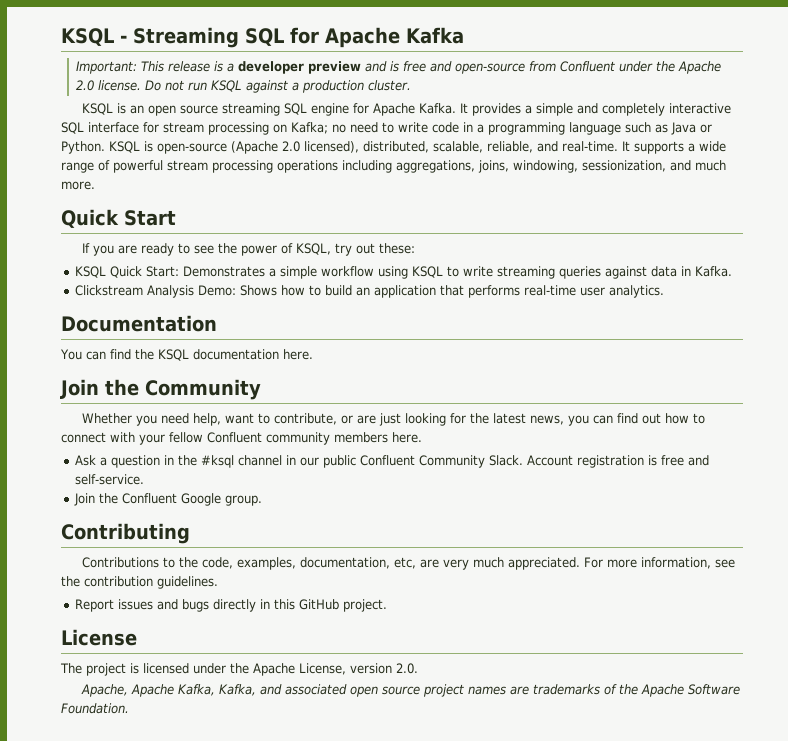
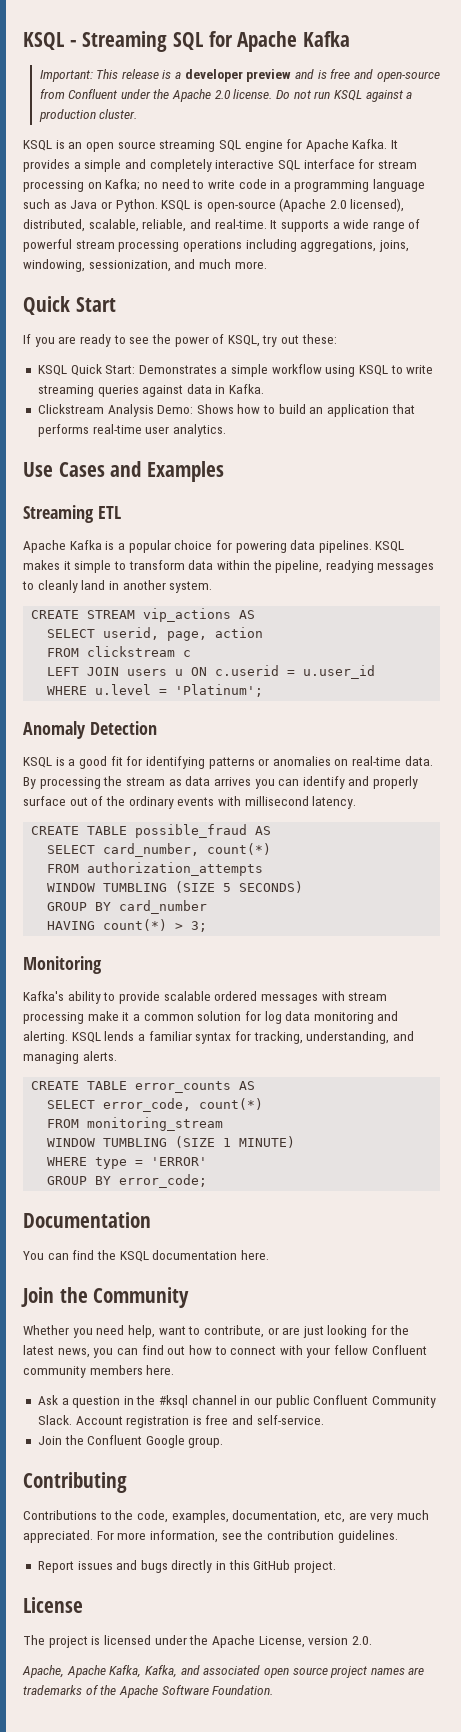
(664, 291) none -> [23,461,225,482] [23,505,121,523] [23,540,405,553] [23,560,435,573] [22,580,213,593] [31,608,256,622] [47,627,264,641] [47,646,192,657] [47,665,376,679] [47,684,264,697] [23,721,157,739] [23,756,433,769] [23,776,419,789] [23,796,357,809] [31,824,272,838] [47,843,272,857] [47,862,264,876] [47,881,304,893] [47,900,208,914] [47,919,208,932] [23,956,102,974] [23,991,388,1004] [23,1011,399,1024] [23,1031,414,1044] [23,1051,117,1064] [31,1081,256,1093] [47,1098,264,1112] [47,1117,224,1131] [47,1136,296,1148] [47,1157,208,1169] [47,1174,208,1188] // Use Cases and Examples // Streaming ETL // Apache Kafka is a popular choice for powering data pipelines. KSQL makes it simple to transform data within the pipeline, readying messages to cleanly land in another system. // CREATE STREAM vip_actions AS // SELECT userid, page, action // FROM clickstream c // LEFT JOIN users u ON c.userid = u.user_id // WHERE u.level = 'Platinum'; // Anomaly Detection // KSQL is a good fit for identifying patterns or anomalies on real-time data. By processing the stream as data arrives you can identify and properly surface out of the ordinary events with millisecond latency. // CREATE TABLE possible_fraud AS // SELECT card_number, count(*) // FROM authorization_attempts // WINDOW TUMBLING (SIZE 5 SECONDS) // GROUP BY card_number // HAVING count(*) > 3; // Monitoring // Kafka's ability to provide scalable ordered messages with stream processing make it a common solution for log data monitoring and alerting. KSQL lends a familiar syntax for tracking, understanding, and managing alerts. // CREATE TABLE error_counts AS // SELECT error_code, count(*) // FROM monitoring_stream // WINDOW TUMBLING (SIZE 1 MINUTE) // WHERE type = 'ERROR' // GROUP BY error_code;

